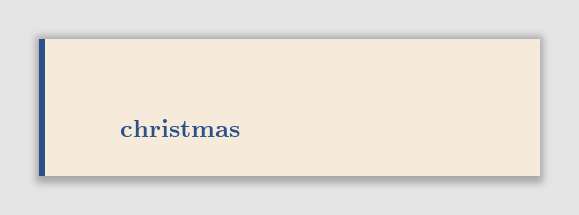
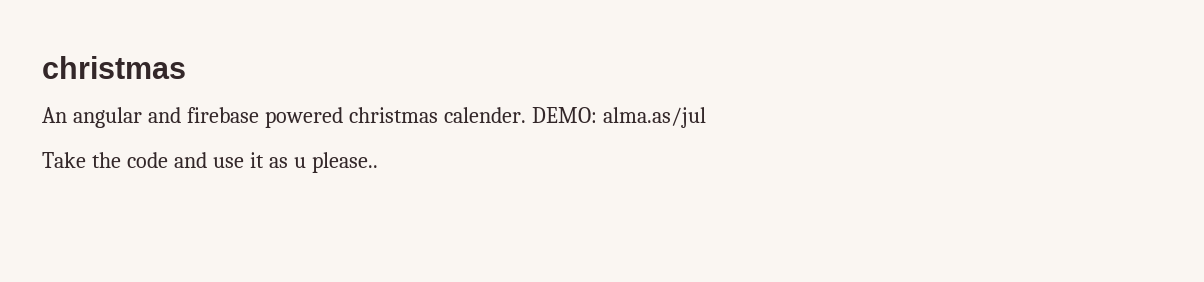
[120,119,240,137] christmas -> [42,56,186,79] [42,107,706,128] [42,152,378,173] christmas // An angular and firebase powered christmas calender. DEMO: alma.as/jul // Take the code and use it as u please..

